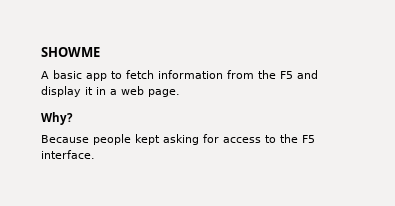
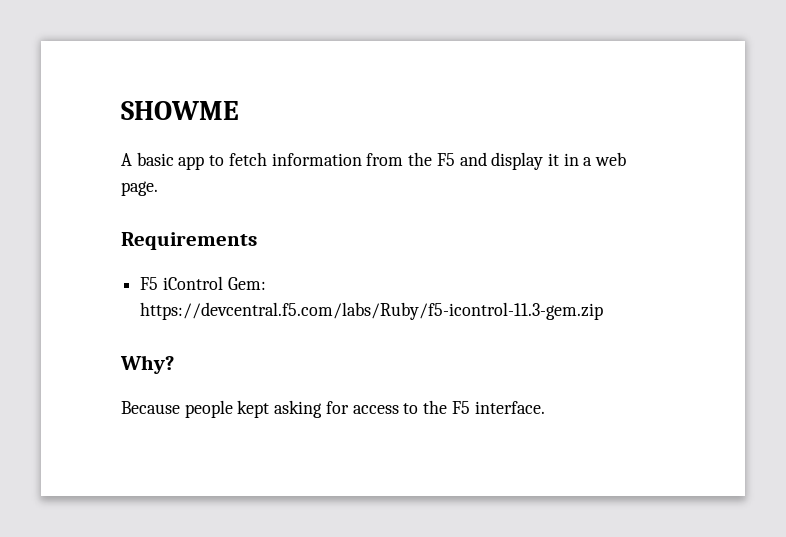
(180, 93) none -> [121,232,257,250] [140,276,266,290] [140,302,604,320] // Requirements // F5 iControl Gem: https://devcentral.f5.com/labs/Ruby/f5-icontrol-11.3-gem.zip

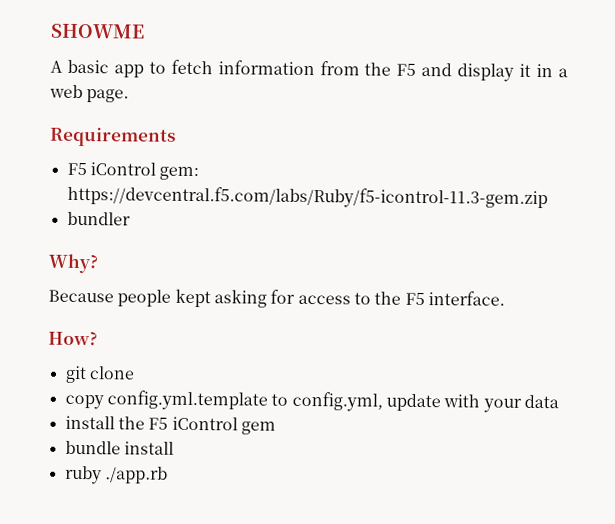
[227,277,266,290] Gem: -> [159,166,200,181] gem:
(604, 311) none -> [66,211,131,226] // bundler
(545, 407) none -> [48,330,98,346] [64,365,135,384] [64,390,559,413] [64,415,276,435] [64,440,174,455] [64,465,168,485] // How? // git clone // copy config.yml.template to config.yml, update with your data // install the F5 iControl gem // bundle install // ruby ./app.rb

